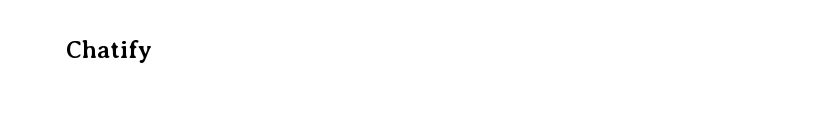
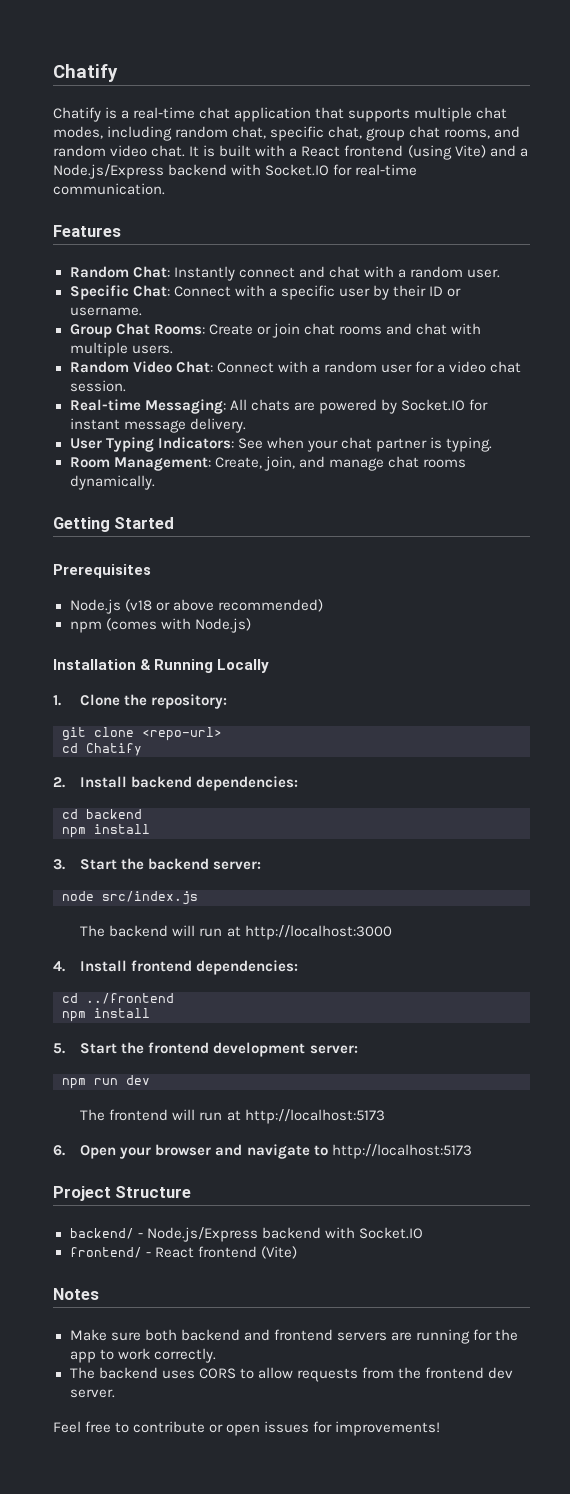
[66,40,152,63] Chatify -> [53,64,118,82] [53,107,508,122] [53,126,521,141] [53,145,528,160] [53,164,418,179] [53,183,165,195] [53,225,121,237] [69,266,500,281] [69,285,462,300] [69,307,142,316] [69,323,482,338] [69,342,173,357] [69,361,522,373] [69,380,126,392] [69,399,488,414] [69,418,246,433] [69,437,492,452] [69,456,466,471] [69,475,155,490] [53,517,175,532] [53,564,151,578] [69,599,323,614] [69,618,251,633] [53,659,270,673] [53,694,228,709] [62,727,222,741] [62,743,142,756] [53,776,299,791] [62,809,142,819] [62,824,150,838] [53,858,262,870] [62,891,198,905] [80,925,392,940] [53,960,299,975] [62,993,174,1004] [62,1008,150,1022] [53,1042,358,1057] [62,1075,150,1089] [80,1109,385,1124] [53,1144,472,1159] [53,1186,192,1201] [69,1227,423,1242] [69,1246,297,1259] [53,1288,99,1300] [69,1329,518,1344] [69,1348,216,1363] [69,1367,514,1382] [69,1389,115,1398] [53,1421,441,1436] Chatify // Chatify is a real-time chat application that supports multiple chat modes, including random chat, specific chat, group chat rooms, and random video chat. It is built with a React frontend (using Vite) and a Node.js/Express backend with Socket.IO for real-time communication. // Features // Random Chat: Instantly connect and chat with a random user. // Specific Chat: Connect with a specific user by their ID or username. // Group Chat Rooms: Create or join chat rooms and chat with multiple users. // Random Video Chat: Connect with a random user for a video chat session. // Real-time Messaging: All chats are powered by Socket.IO for instant message delivery. // User Typing Indicators: See when your chat partner is typing. // Room Management: Create, join, and manage chat rooms dynamically. // Getting Started // Prerequisites // Node.js (v18 or above recommended) // npm (comes with Node.js) // Installation & Running Locally // 1. Clone the repository: // git clone <repo-url> // cd Chatify // 2. Install backend dependencies: // cd backend // npm install // 3. Start the backend server: // node src/index.js // The backend will run at http://localhost:3000 // 4. Install frontend dependencies: // cd ../frontend // npm install // 5. Start the frontend development server: // npm run dev // The frontend will run at http://localhost:5173 // 6. Open your browser and navigate to http://localhost:5173 // Project Structure // backend/ - Node.js/Express backend with Socket.IO // frontend/ - React frontend (Vite) // Notes // Make sure both backend and frontend servers are running for the app to work correctly. // The backend uses CORS to allow requests from the frontend dev server. // Feel free to contribute or open issues for improvements!

